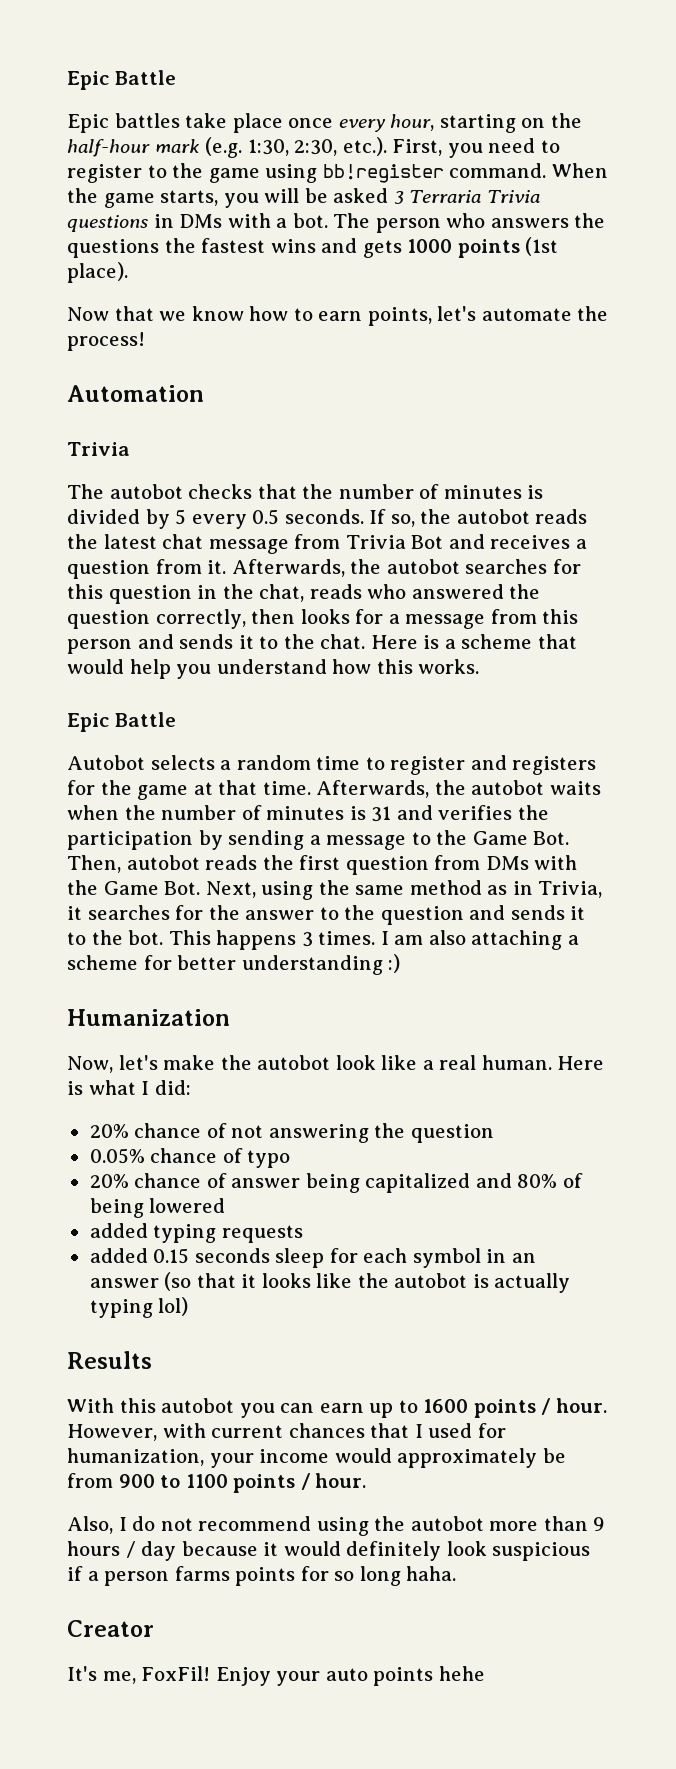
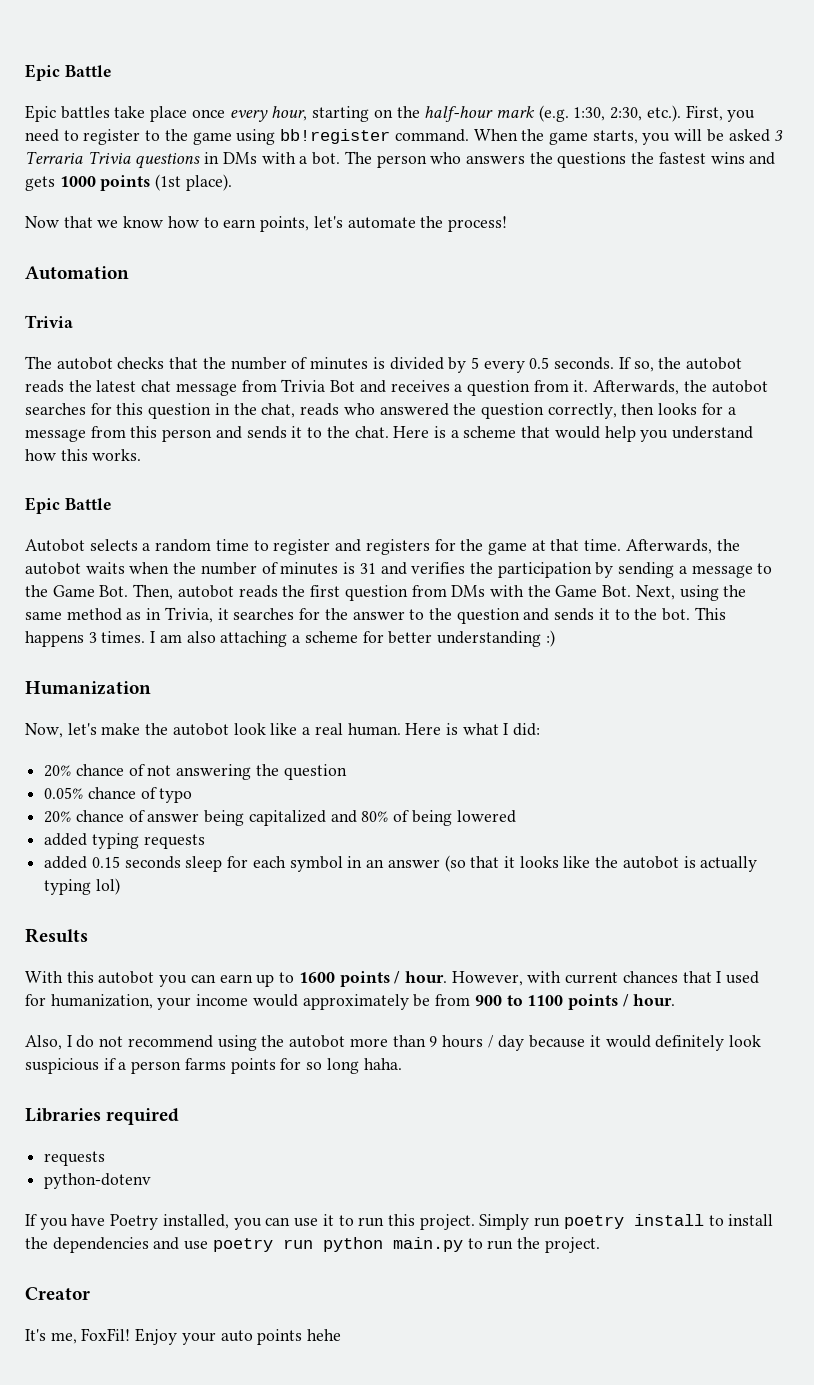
(457, 1573) none -> [25,1108,180,1125] [44,1151,106,1166] [44,1173,152,1189] [25,1214,774,1230] [25,1237,600,1253] // Libraries required // requests // python-dotenv // If you have Poetry installed, you can use it to run this project. Simply run poetry install to install the dependencies and use poetry run python main.py to run the project.

